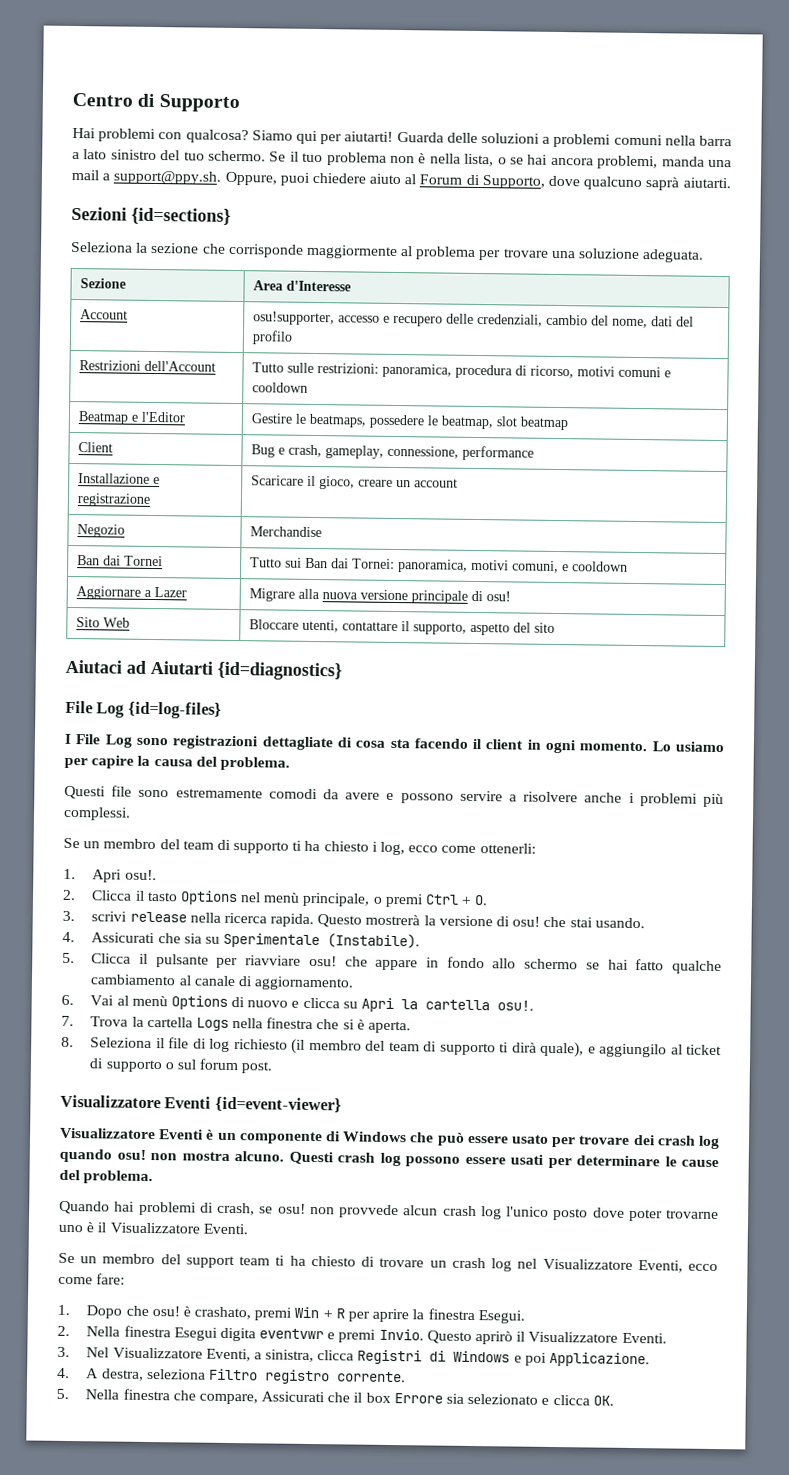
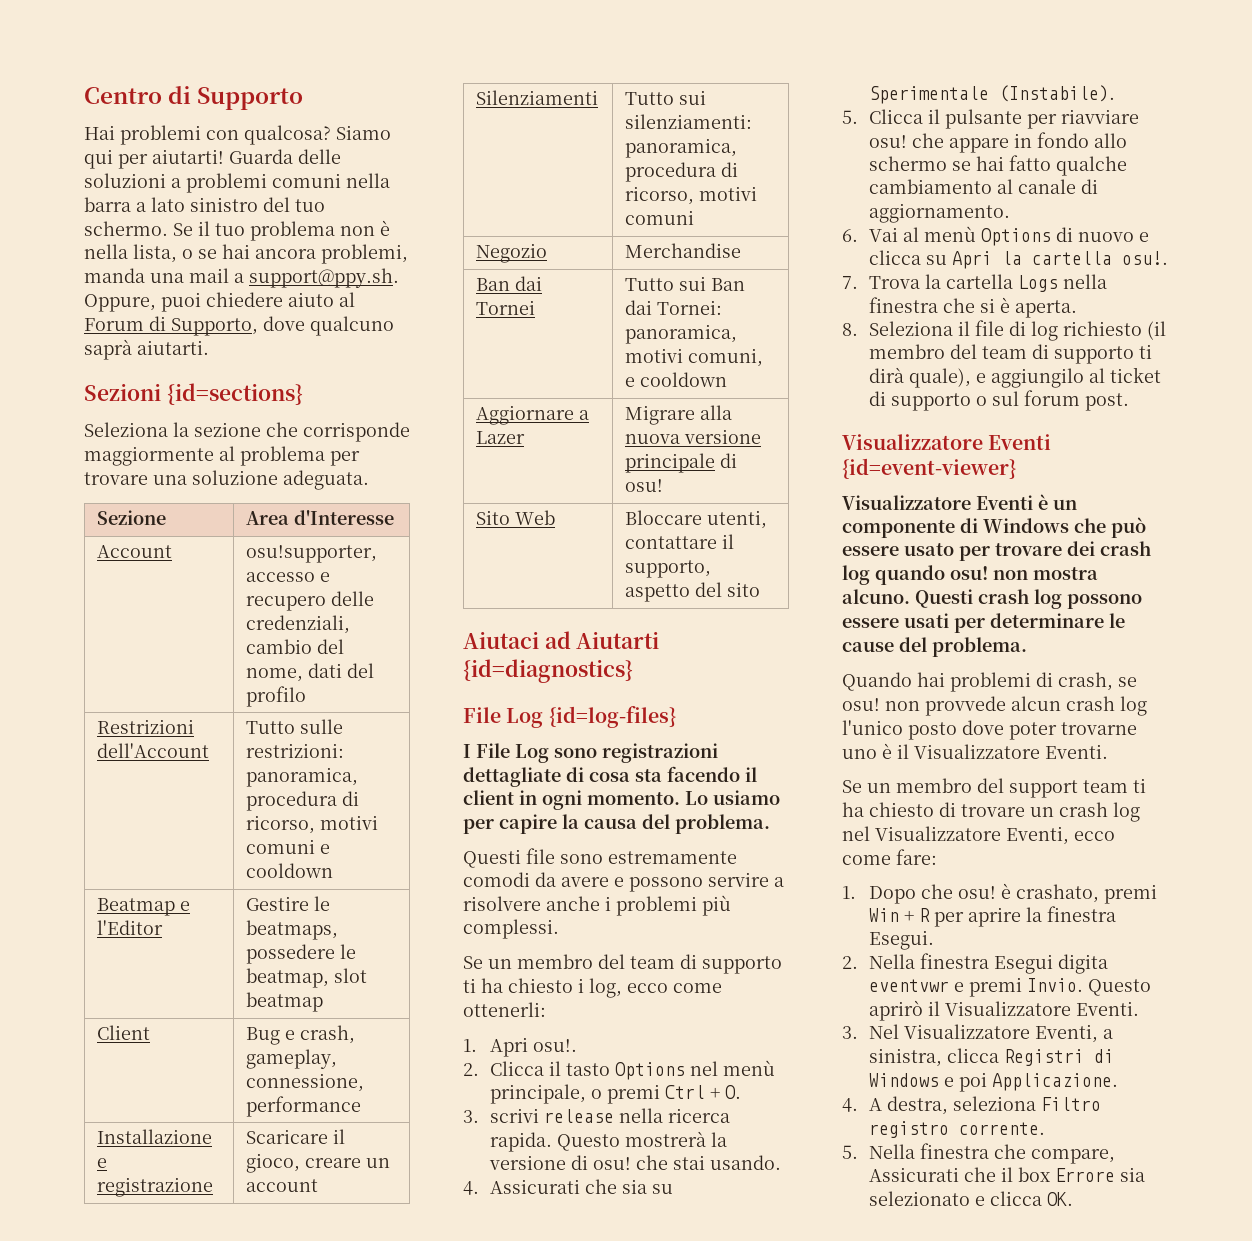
(459, 483) none -> [475,90,598,105] [624,90,706,105] [624,114,752,129] [624,138,737,158] [624,162,738,182] [624,186,757,205] [624,210,694,225] // Silenziamenti | Tutto sui silenziamenti: panoramica, procedura di ricorso, motivi comuni

